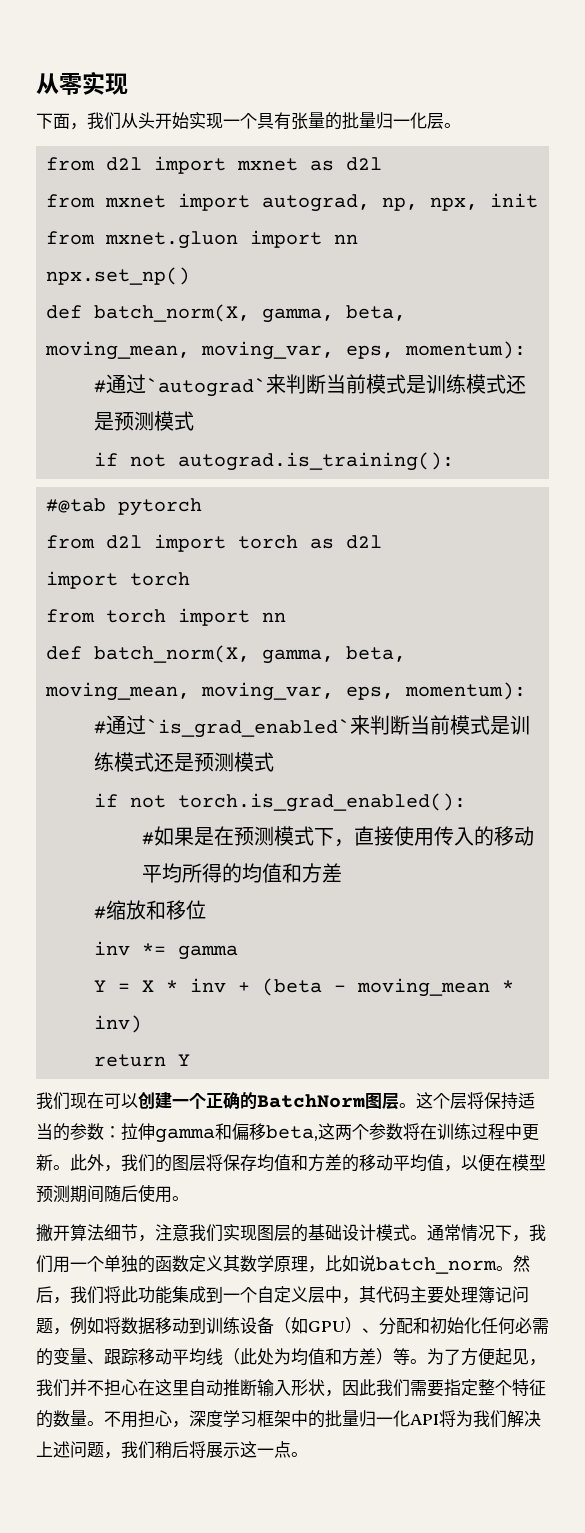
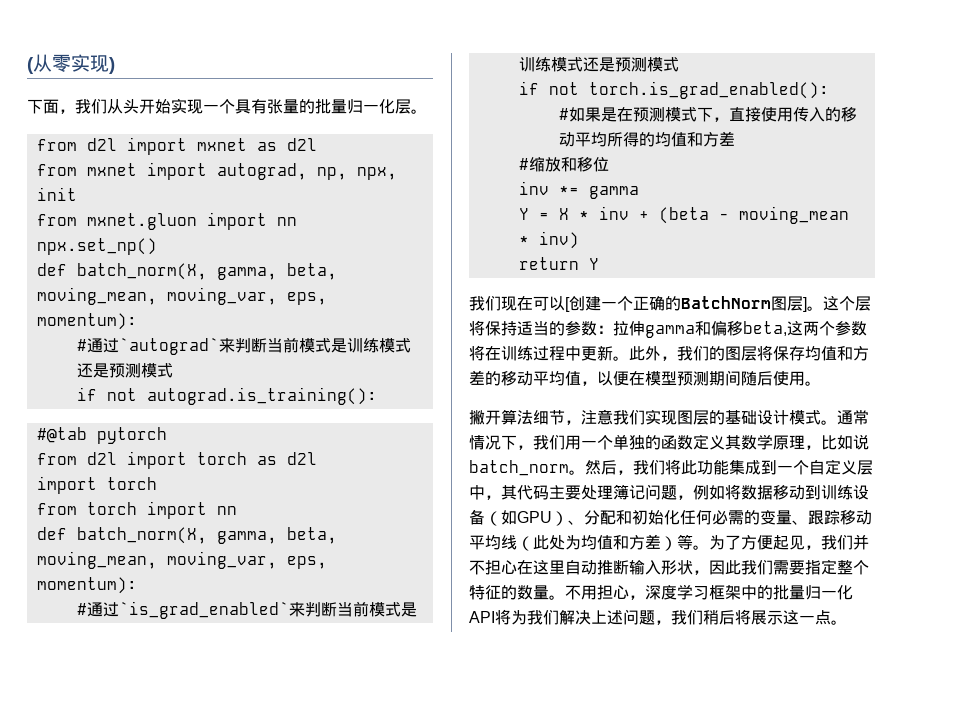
(36, 83) none -> [27,57,34,74] (
(128, 84) none -> [109,57,115,74] )
(138, 1100) none -> [565,297,570,312] [
(399, 1101) none -> [803,297,807,312] ]

